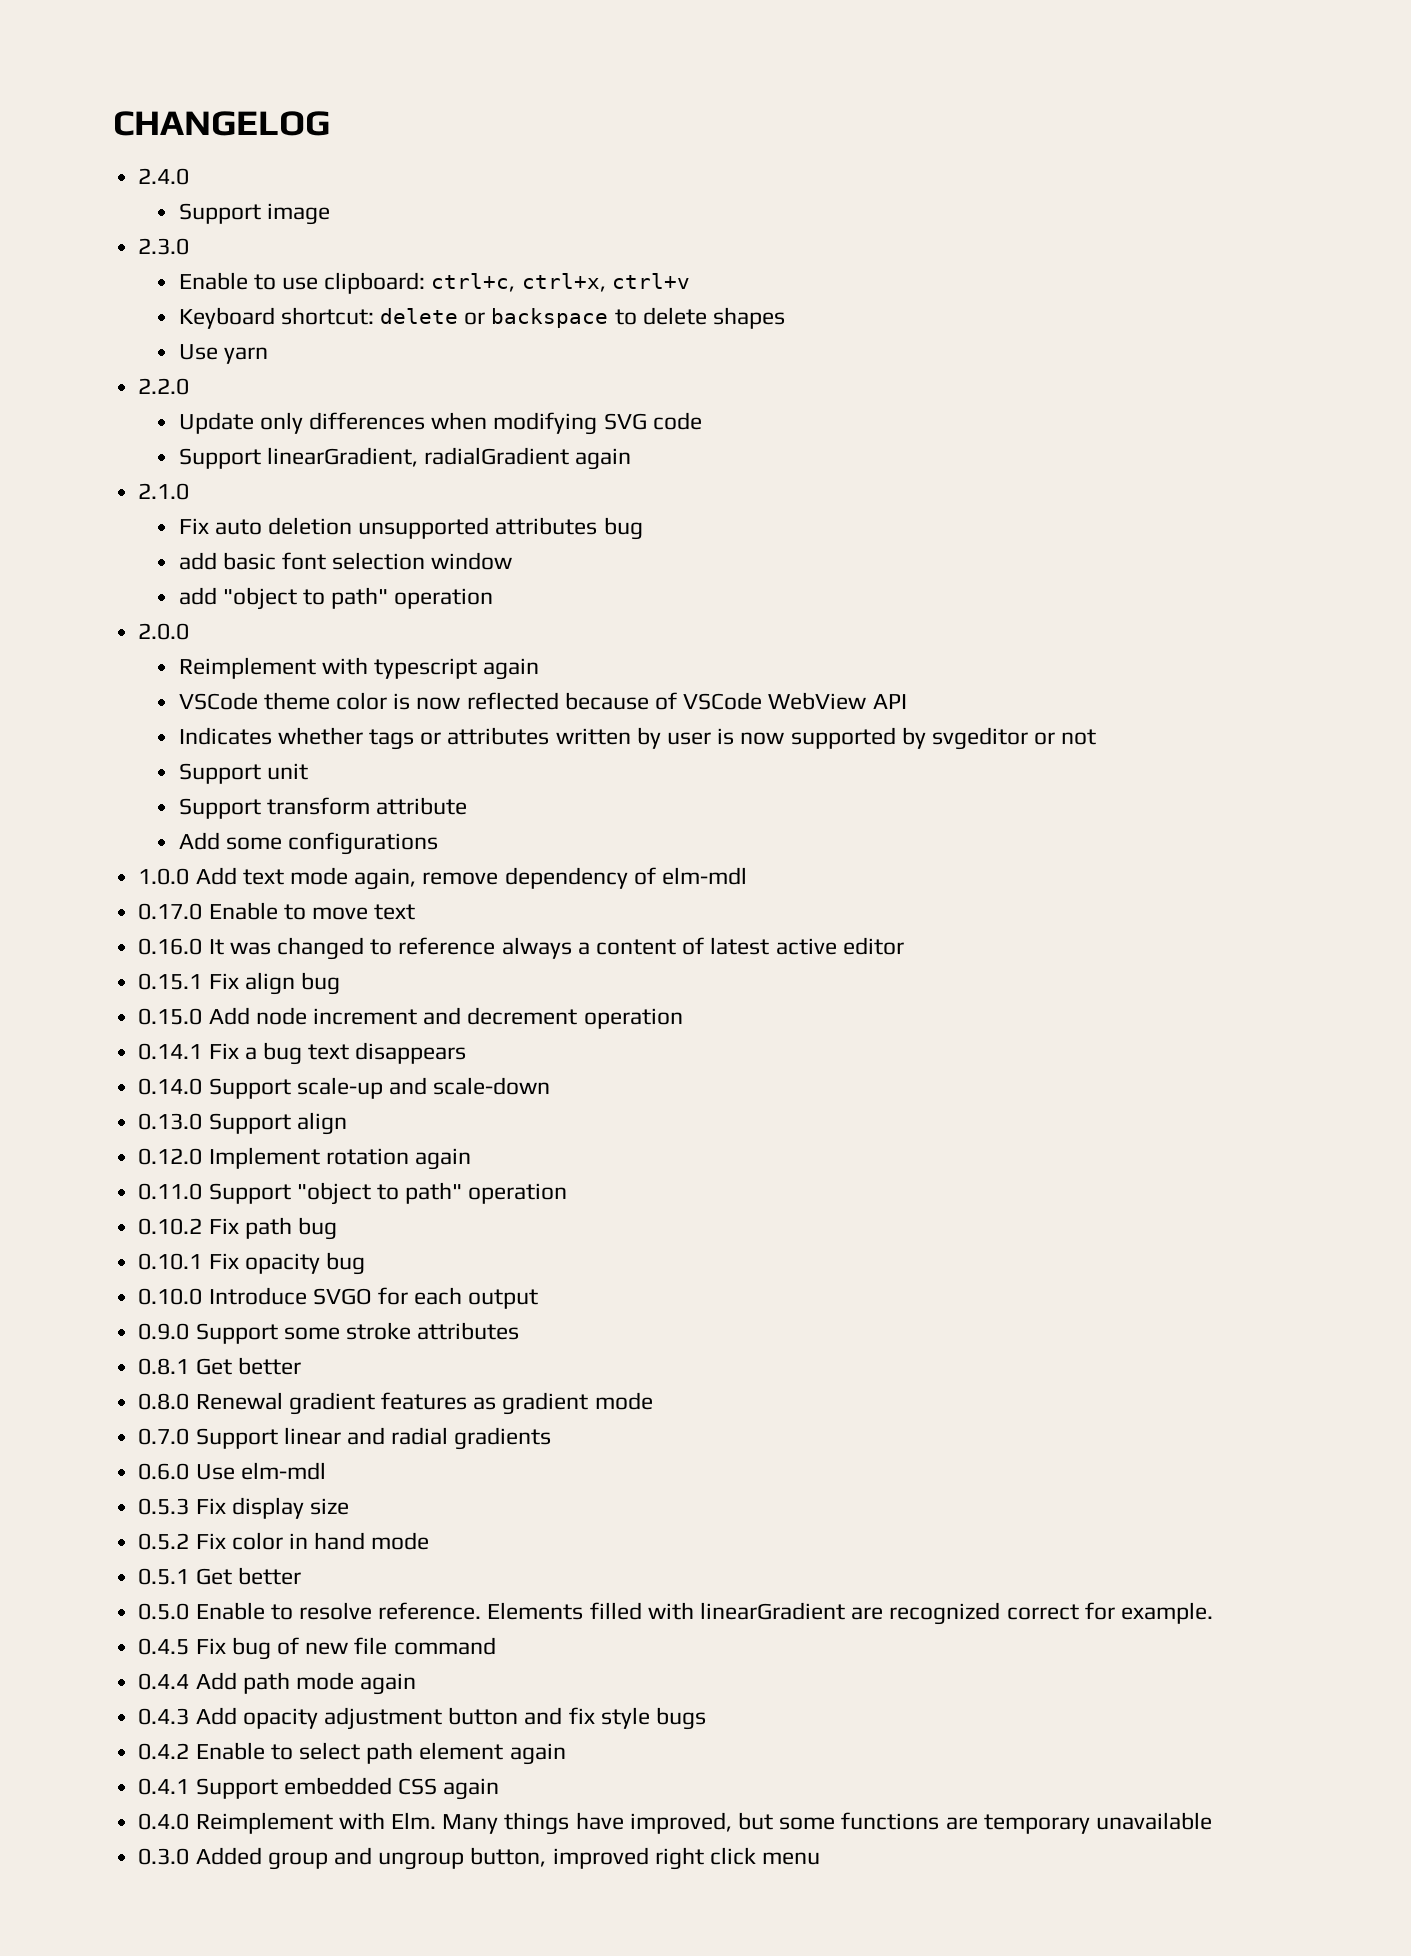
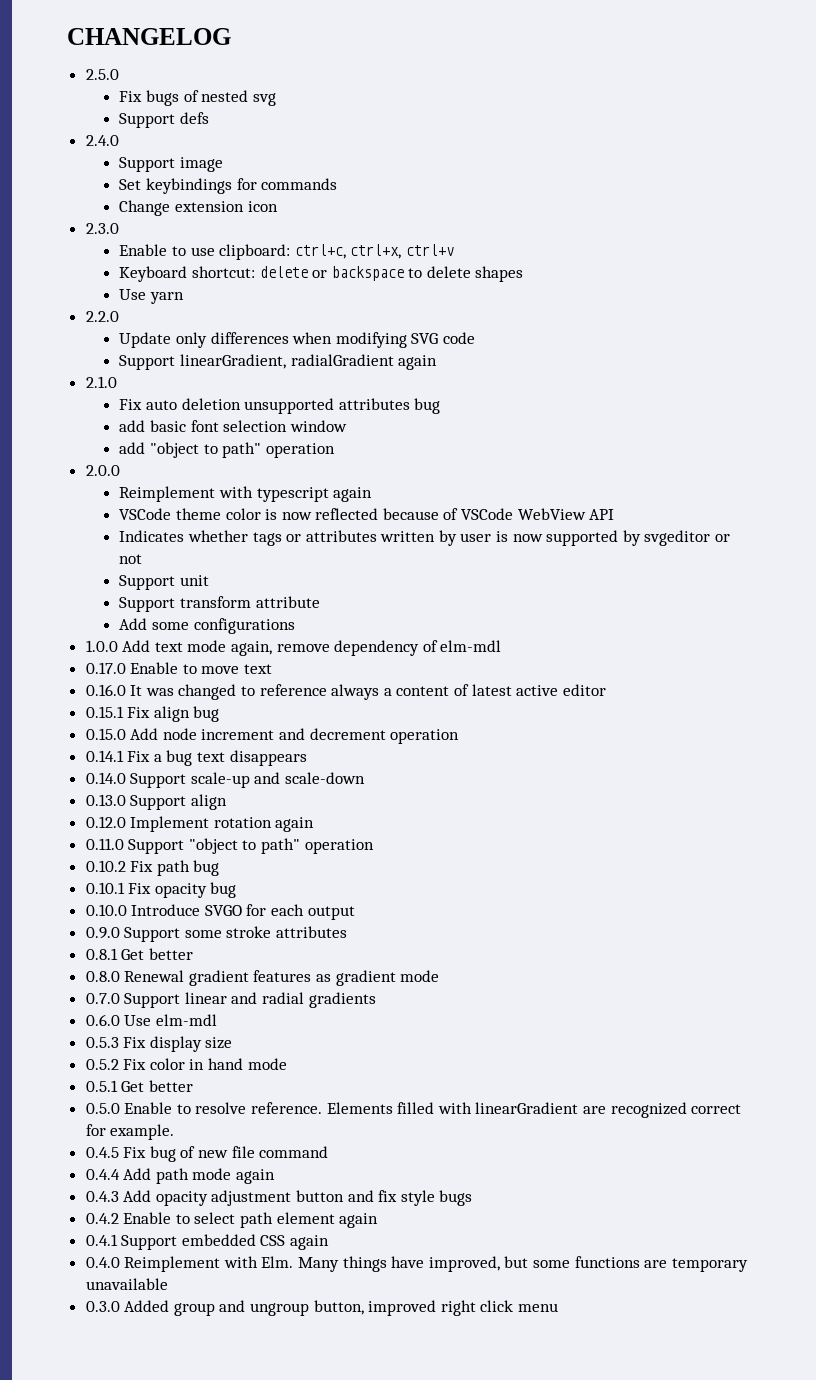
[138,168,190,185] [178,203,330,225] 2.4.0 // Support image -> [85,69,119,80] [119,90,276,106] [119,112,209,128] [85,135,119,146] [119,157,223,172] [119,178,338,194] [119,200,278,216] 2.5.0 // Fix bugs of nested svg // Support defs // 2.4.0 // Support image // Set keybindings for commands // Change extension icon

